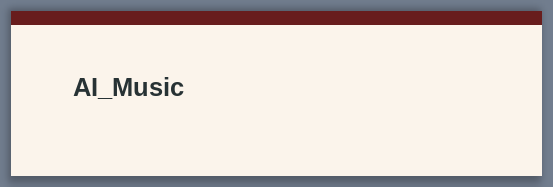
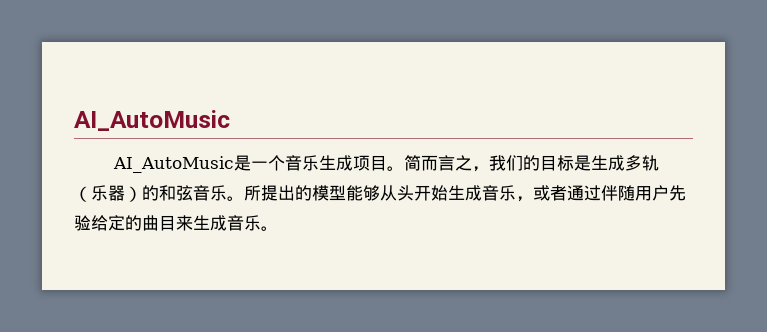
[73,77,184,99] AI_Music -> [74,110,230,131] [113,155,660,173] [74,185,686,202] [74,215,278,231] AI_AutoMusic // AI_AutoMusic是一个音乐生成项目。简而言之，我们的目标是生成多轨（乐器）的和弦音乐。所提出的模型能够从头开始生成音乐，或者通过伴随用户先验给定的曲目来生成音乐。

